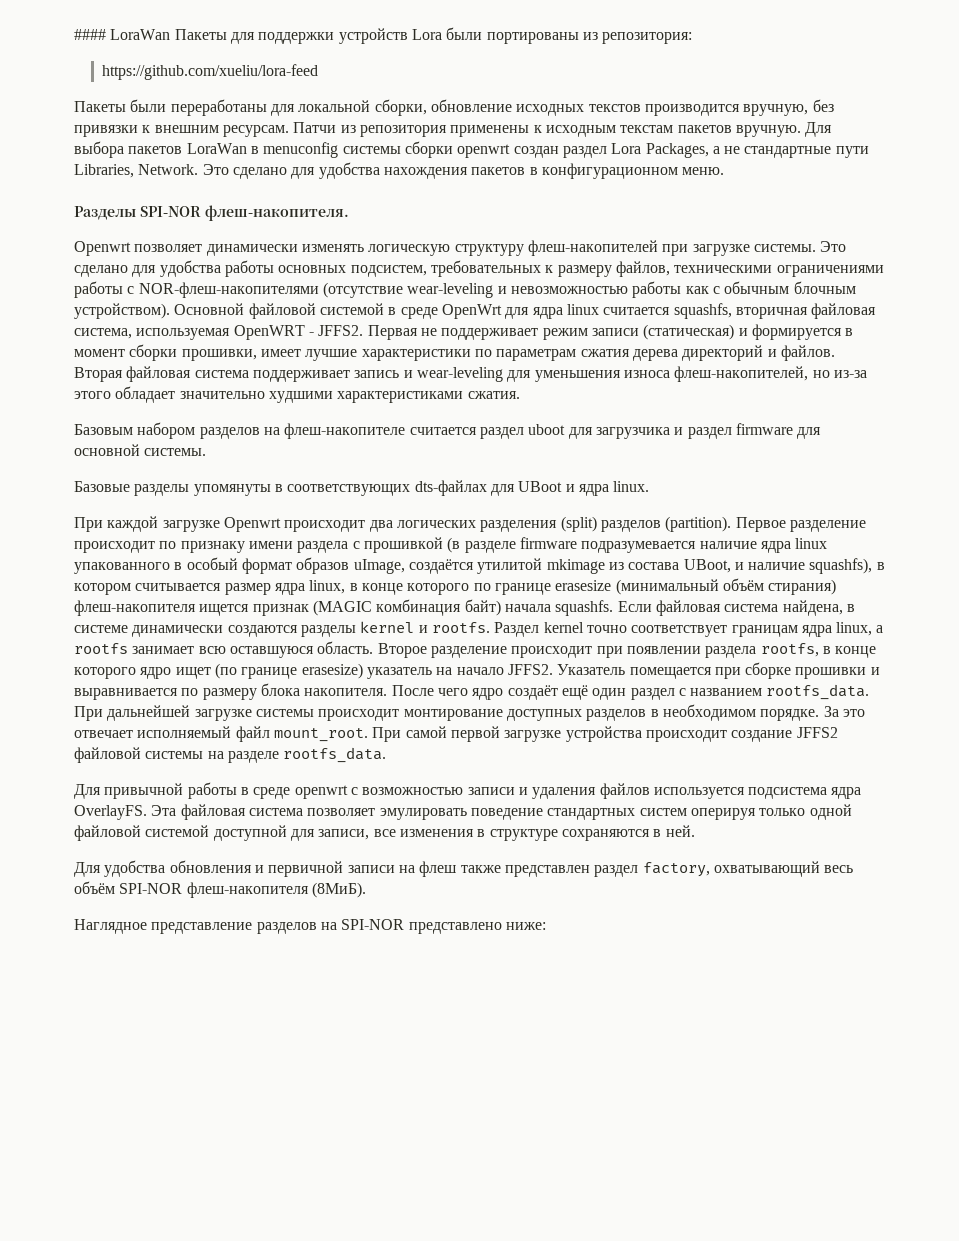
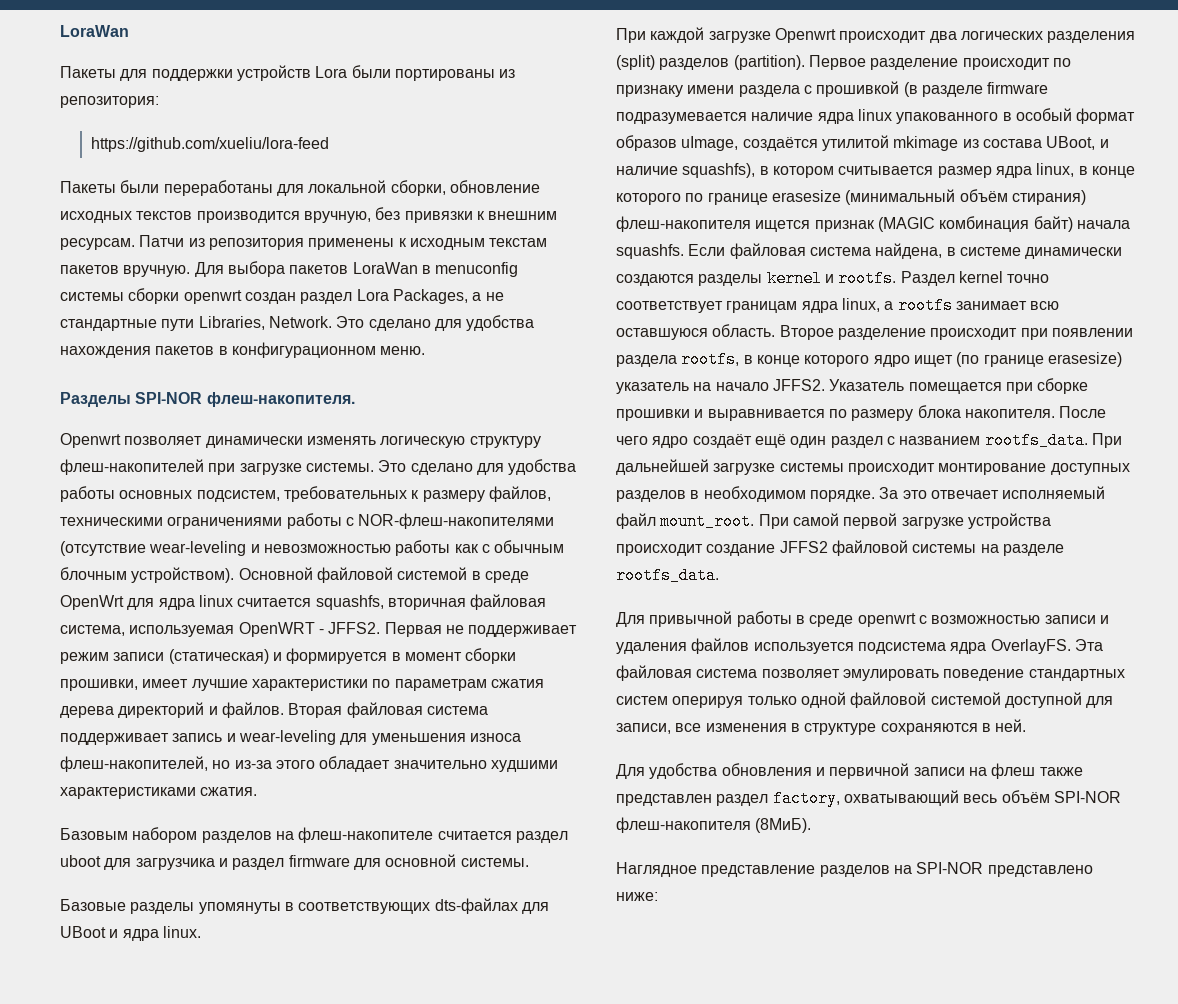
[74,29,171,40] #### LoraWan -> [60,25,129,37] LoraWan //

